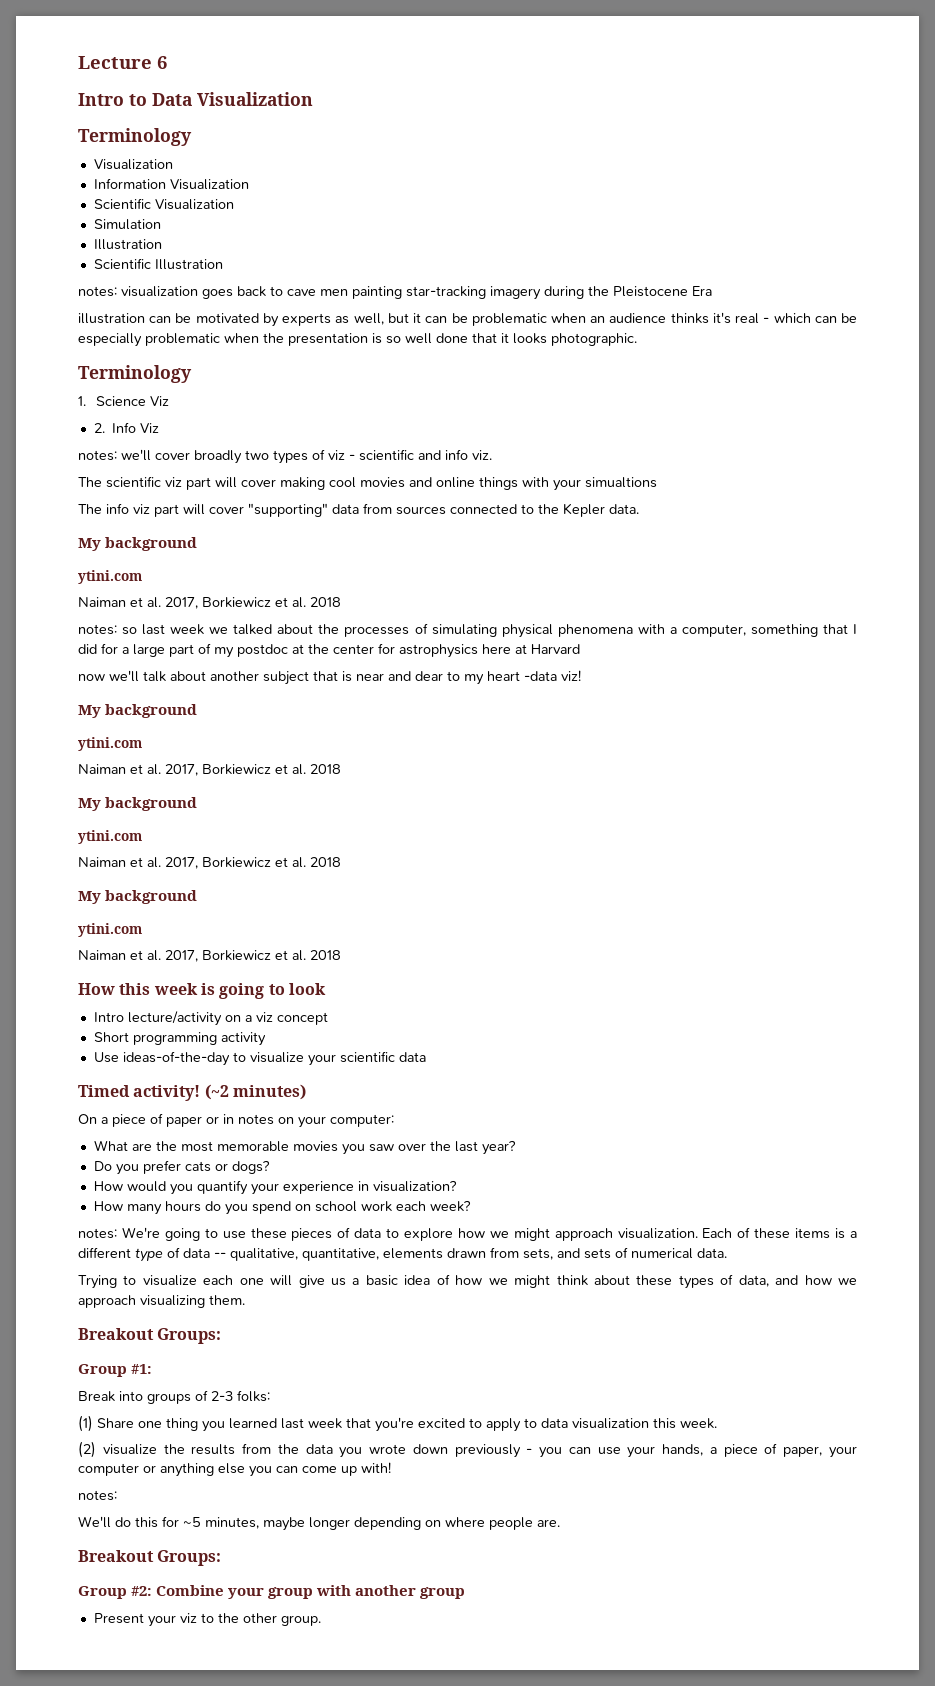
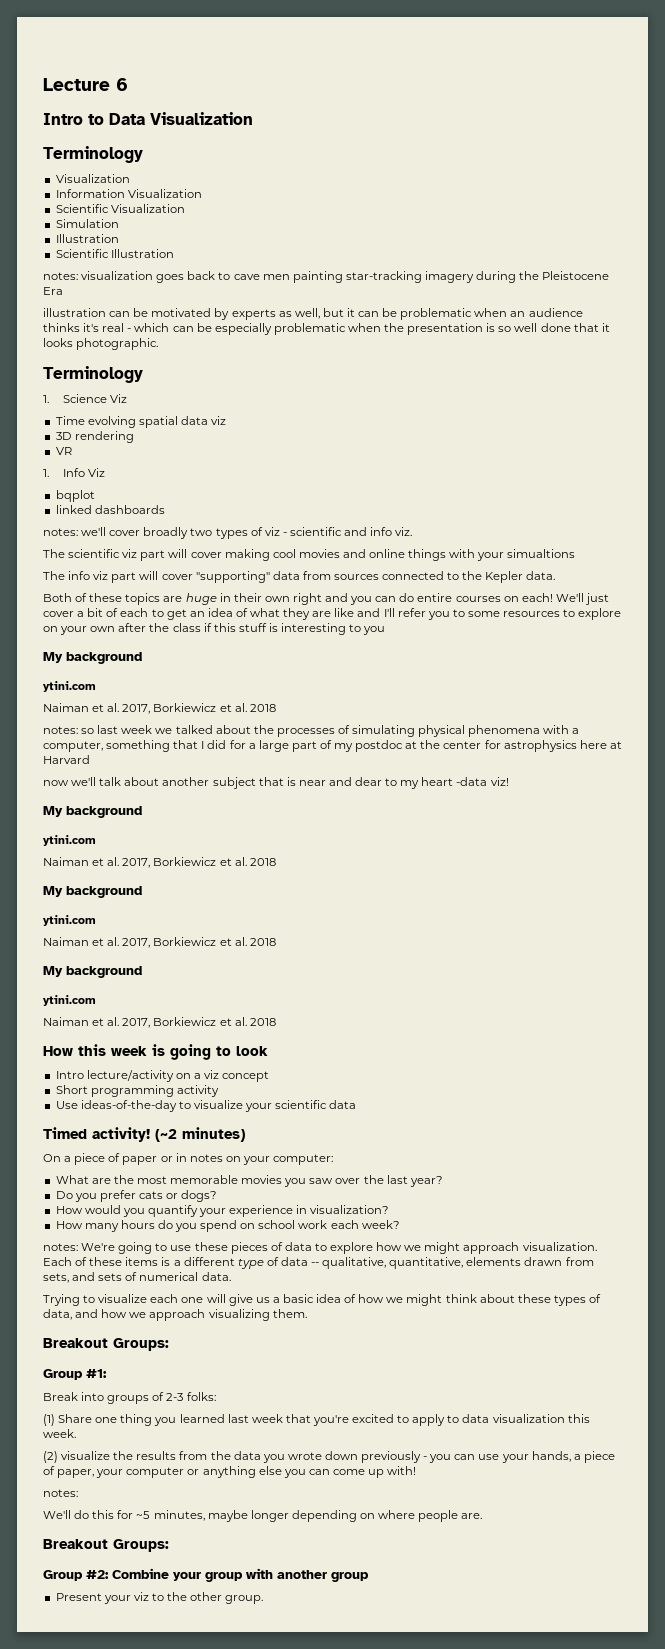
[93,423,105,433] 2. -> [55,416,227,428] [55,431,134,443] [55,447,72,455] [43,469,49,477] Time evolving spatial data viz // 3D rendering // VR // 1.
(160, 428) none -> [55,490,95,502] [55,505,165,514] // bqplot // linked dashboards
(639, 509) none -> [43,593,609,605] [43,608,622,620] [43,623,386,635] // Both of these topics are huge in their own right and you can do entire courses on each! We'll just cover a bit of each to get an idea of what they are like and I'll refer you to some resources to explore on your own after the class if this stuff is interesting to you

